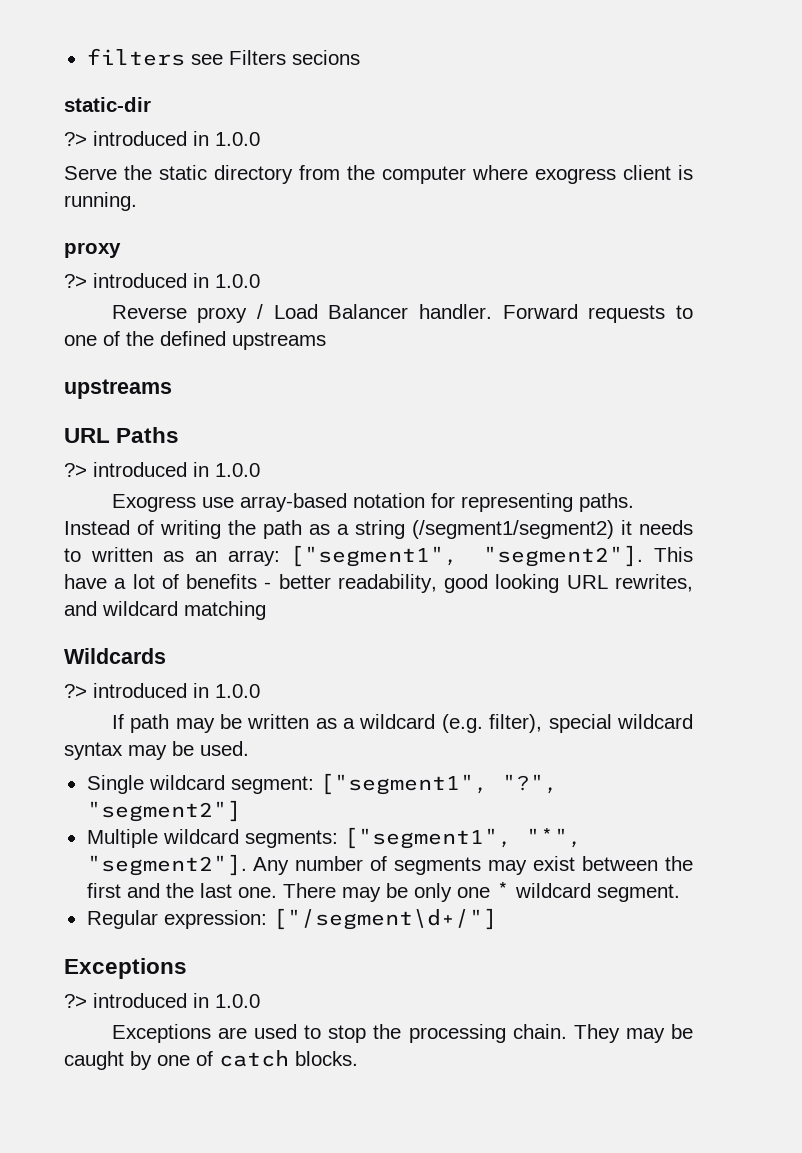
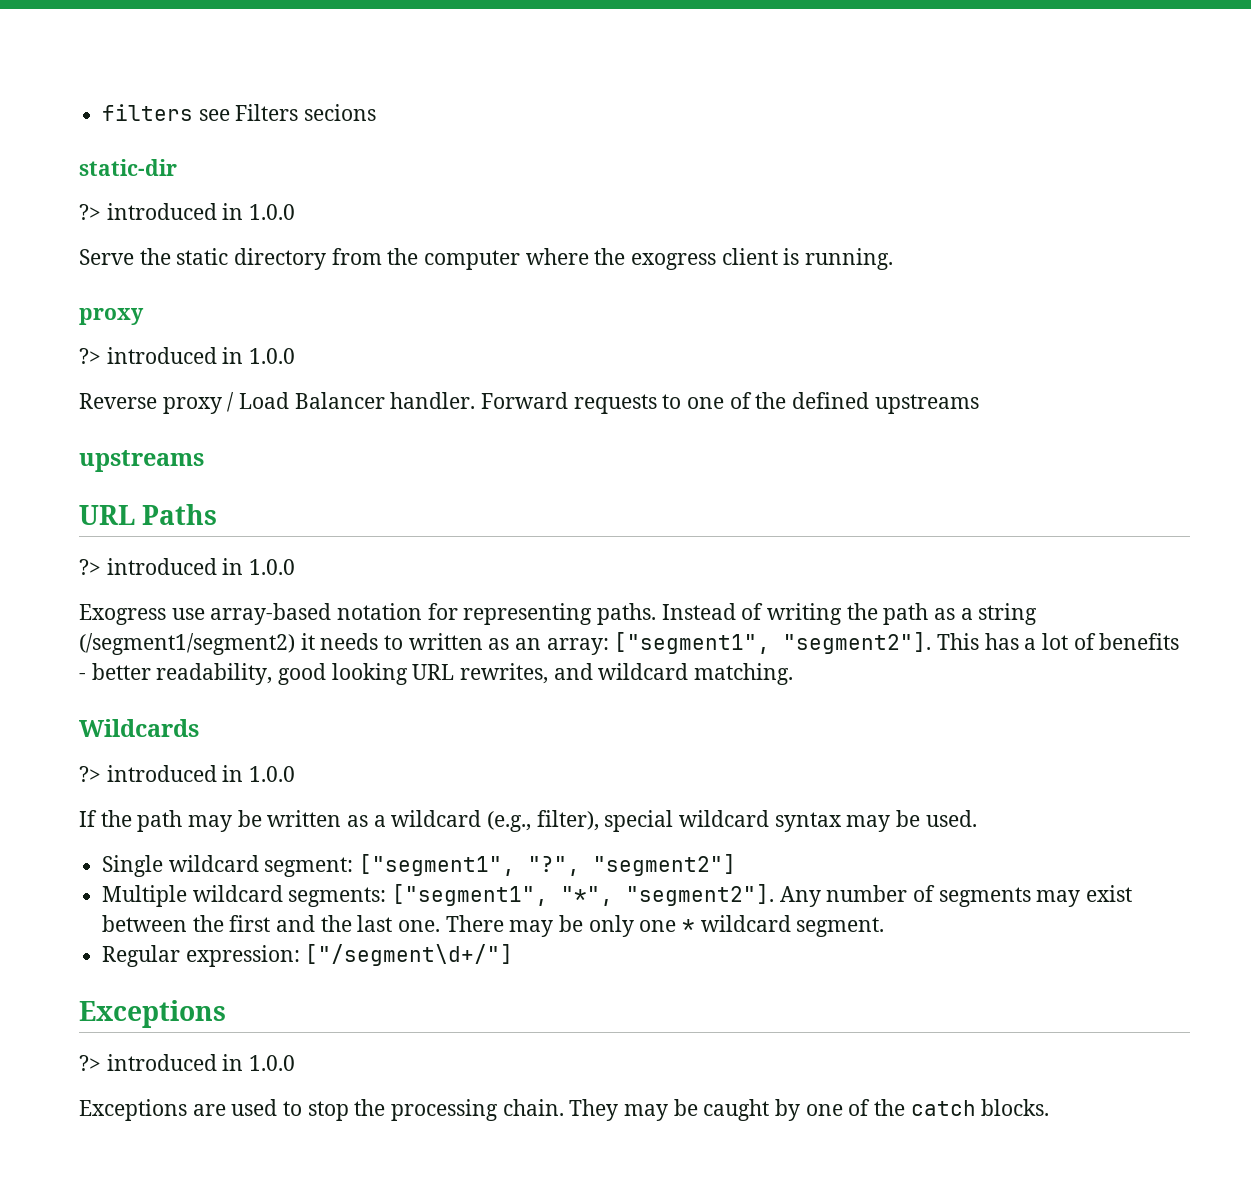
(528, 172) none -> [594,248,626,265] the
[64,574,107,589] have -> [984,633,1019,650] has
[184,601,266,620] matching -> [694,663,794,685] matching.
(124, 721) none -> [100,810,132,827] the
[441,714,483,733] (e.g. -> [487,811,532,832] (e.g.,
(213, 1058) none -> [874,1099,906,1116] the

